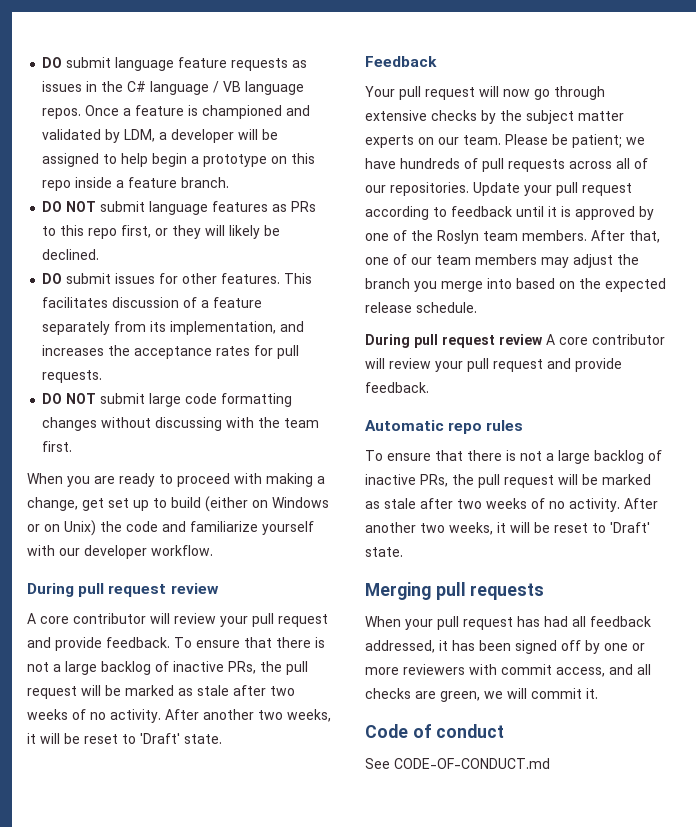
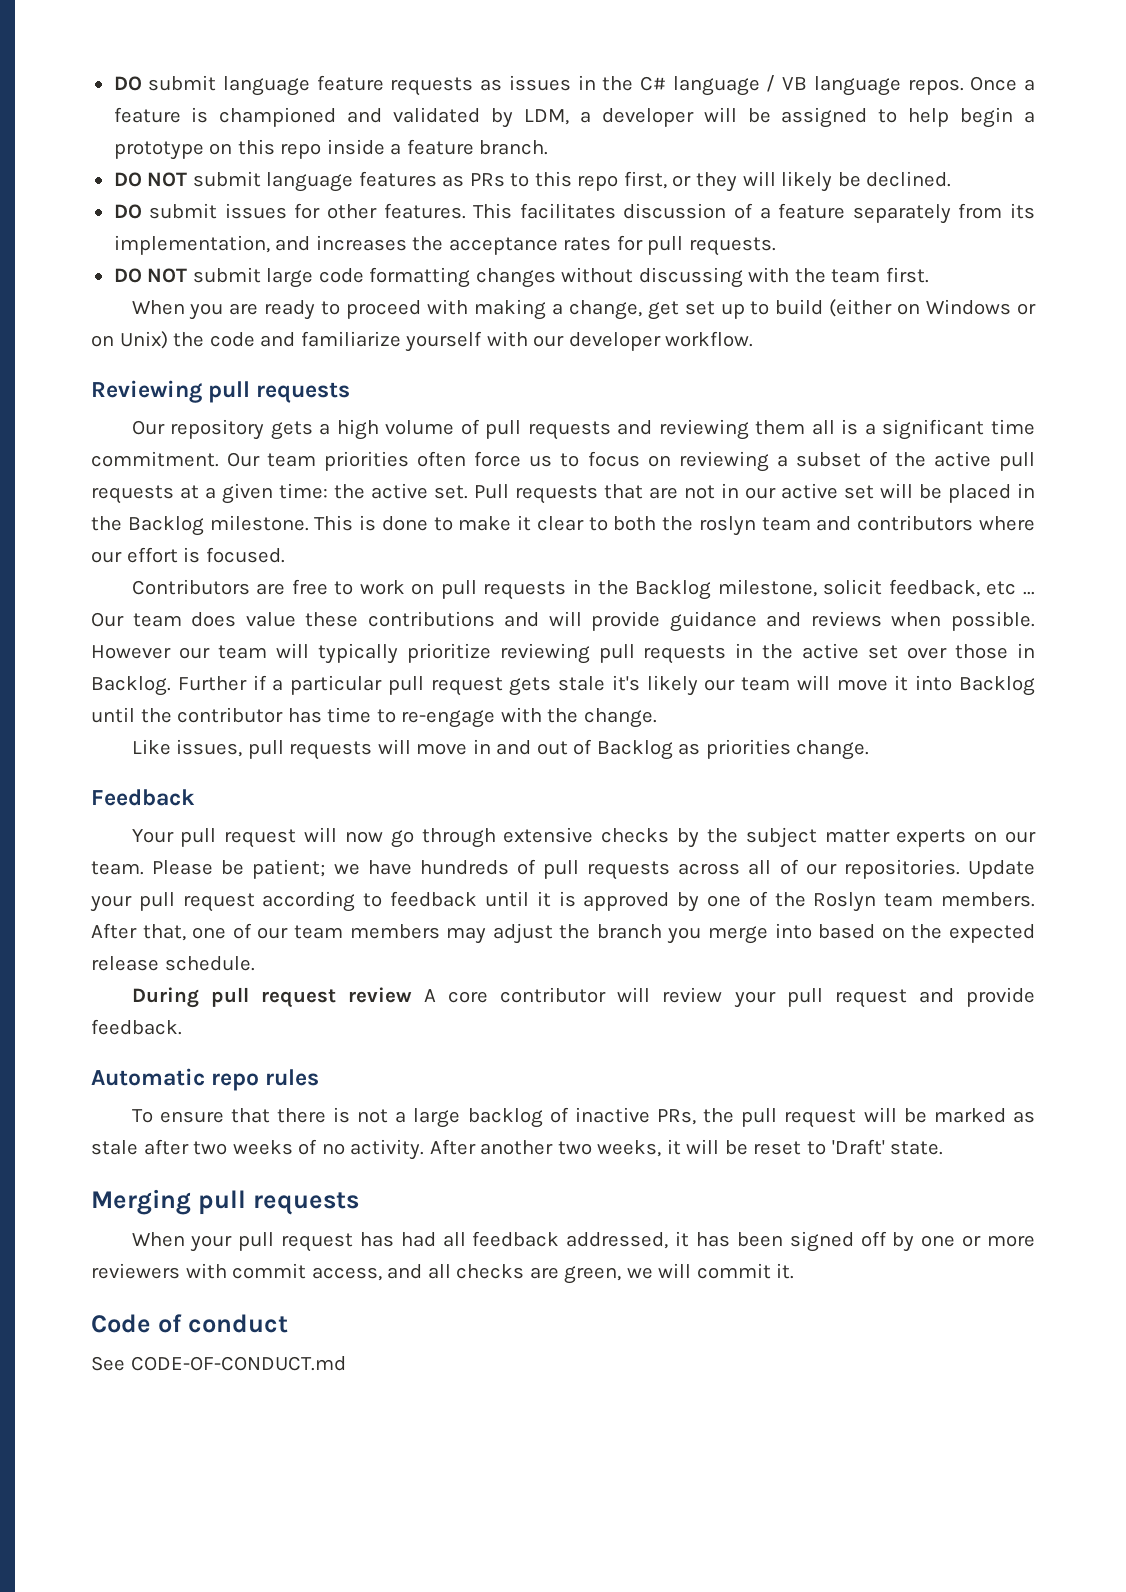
[27,583,219,597] [27,613,328,627] [27,637,325,651] [27,661,308,675] [27,685,295,699] [27,709,331,723] [27,733,222,744] During pull request review // A core contributor will review your pull request and provide feedback. To ensure that there is not a large backlog of inactive PRs, the pull request will be marked as stale after two weeks of no activity. After another two weeks, it will be reset to 'Draft' state. -> [91,380,351,403] [131,419,1036,440] [91,451,1035,472] [91,483,1035,504] [91,515,1035,536] [91,547,285,563] [131,579,1036,600] [91,611,1035,632] [91,643,1035,664] [91,675,1035,696] [91,707,657,728] [131,739,870,760] Reviewing pull requests // Our repository gets a high volume of pull requests and reviewing them all is a significant time commitment. Our team priorities often force us to focus on reviewing a subset of the active pull requests at a given time: the active set. Pull requests that are not in our active set will be placed in the Backlog milestone. This is done to make it clear to both the roslyn team and contributors where our effort is focused. // Contributors are free to work on pull requests in the Backlog milestone, solicit feedback, etc ... Our team does value these contributions and will provide guidance and reviews when possible. However our team will typically prioritize reviewing pull requests in the active set over those in Backlog. Further if a particular pull request gets stale it's likely our team will move it into Backlog until the contributor has time to re-engage with the change. // Like issues, pull requests will move in and out of Backlog as priorities change.

